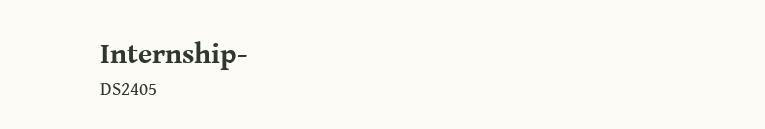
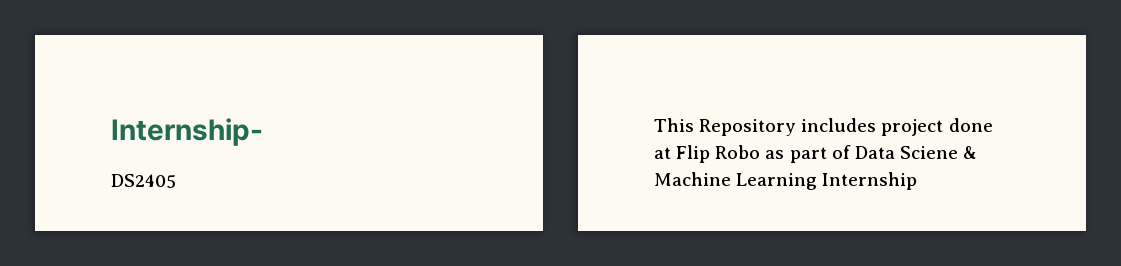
(157, 89) none -> [654,118,993,136] [654,145,978,163] [654,172,918,190] // This Repository includes project done at Flip Robo as part of Data Sciene & Machine Learning Internship

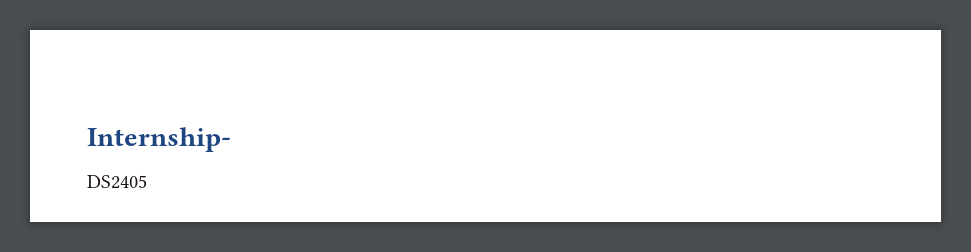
[654,118,993,136] [654,145,978,163] [654,172,918,190] // This Repository includes project done at Flip Robo as part of Data Sciene & Machine Learning Internship -> (147, 182) none

